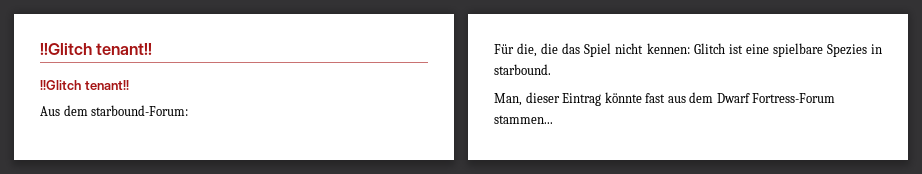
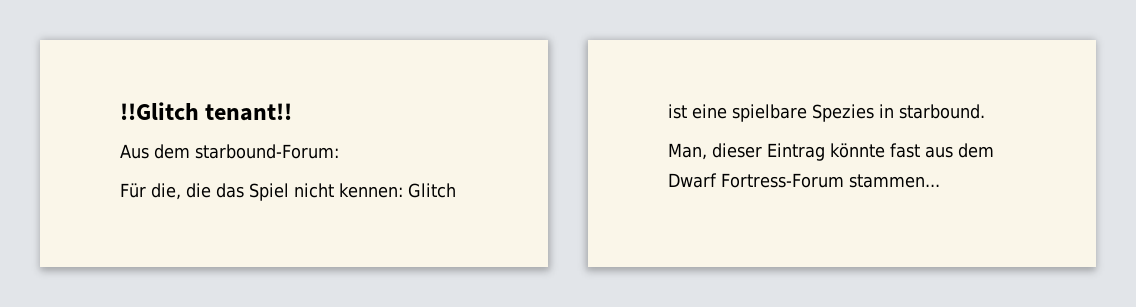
[40,43,153,55] [40,80,129,90] !!Glitch tenant!! // !!Glitch tenant!! -> [120,102,293,121] !!Glitch tenant!!

